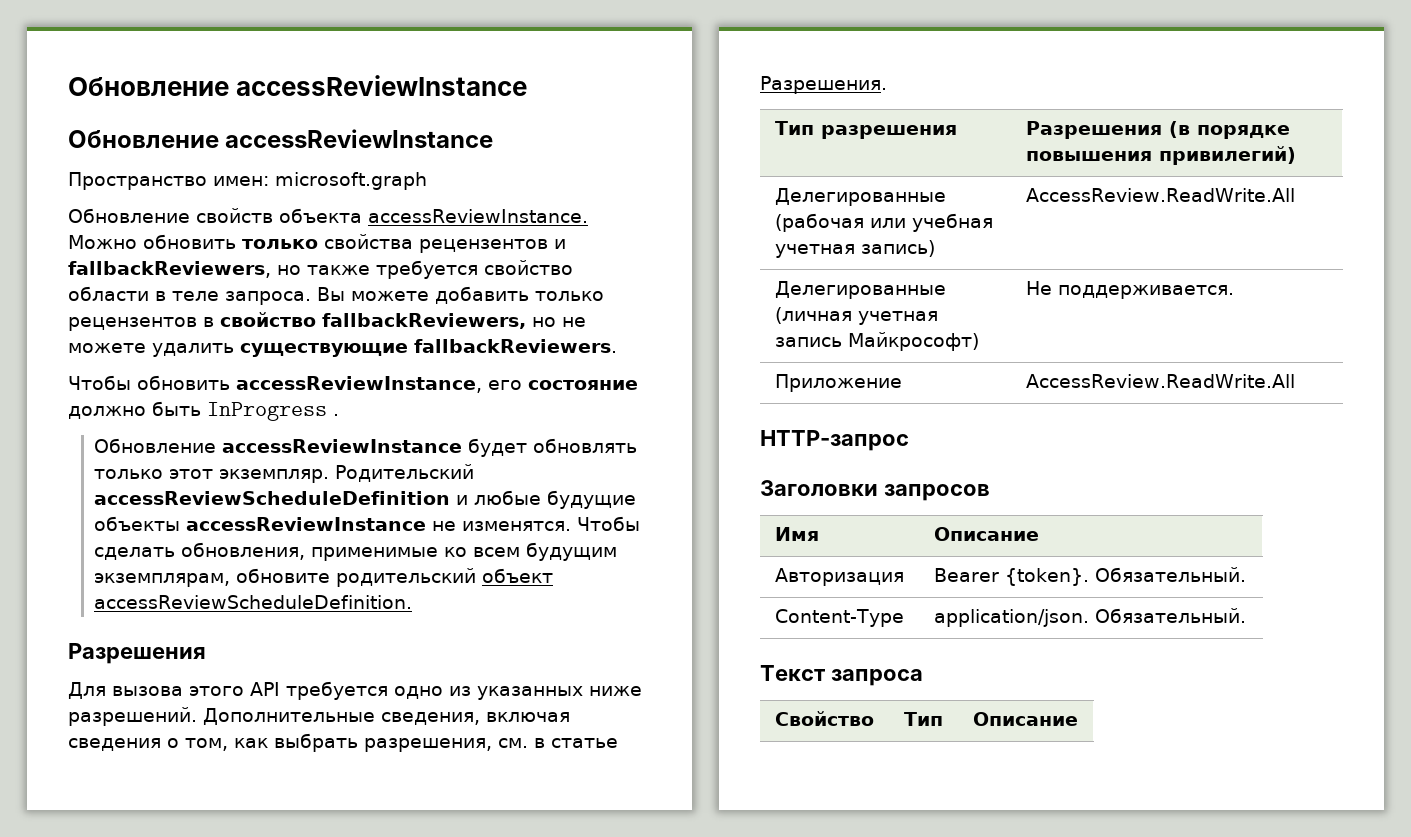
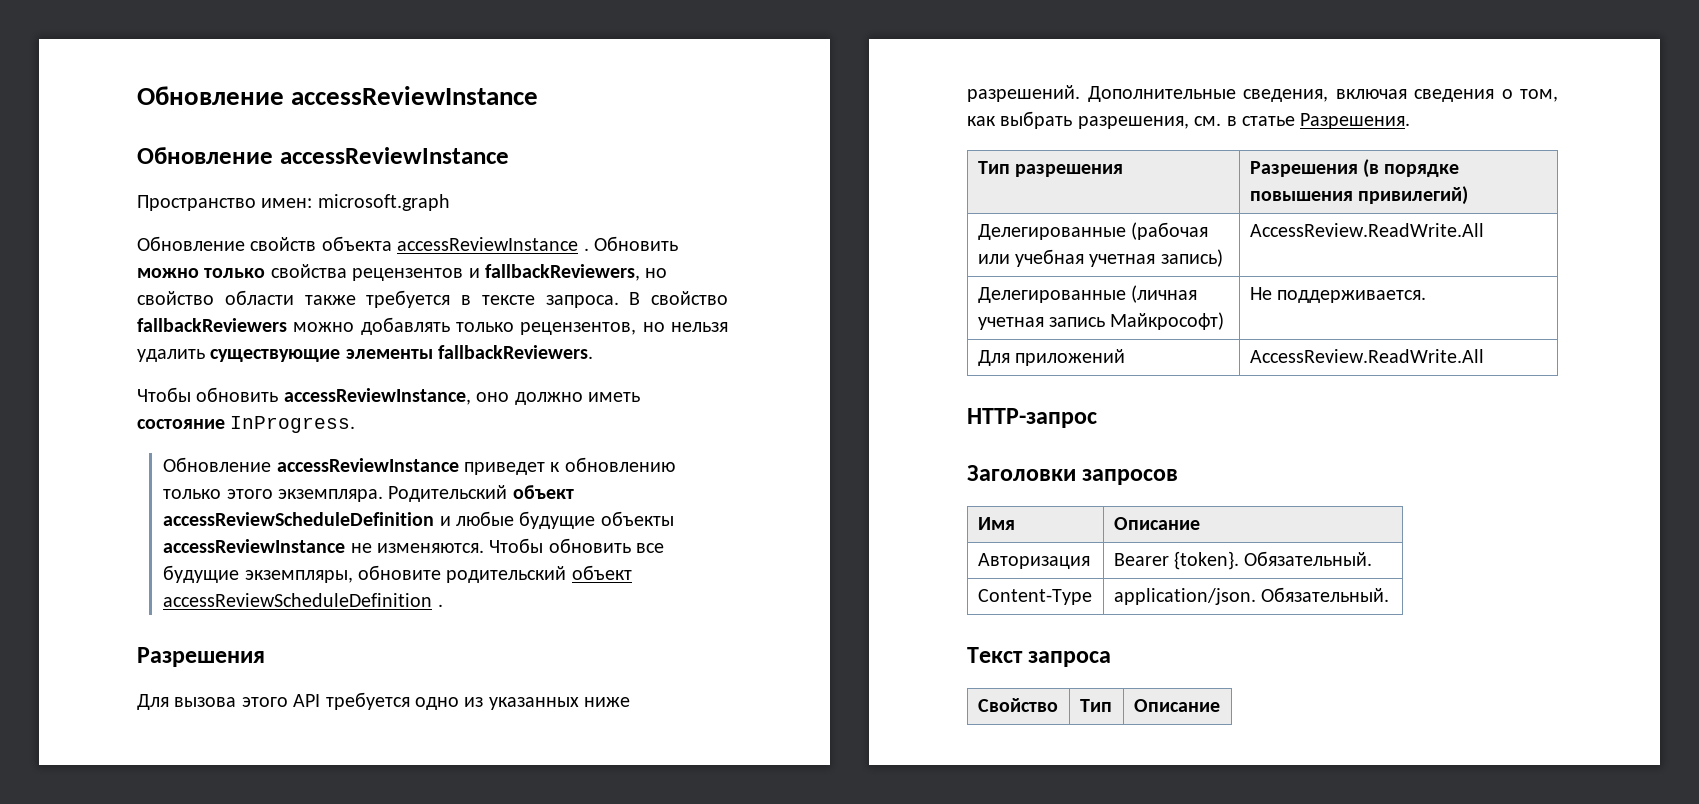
[368,209,588,223] [68,234,236,249] accessReviewInstance. Можно обновить -> [397,236,678,251] [137,268,199,278] accessReviewInstance . Обновить можно
[307,260,573,279] [68,286,604,305] [68,312,586,331] [68,343,146,353] также требуется свойство области в теле запроса. Вы можете добавить только рецензентов в свойство fallbackReviewers, но не можете -> [137,290,728,308] [137,317,728,335] свойство области также требуется в тексте запроса. В свойство fallbackReviewers можно добавлять только рецензентов, но нельзя
(408, 350) none -> [345,349,433,359] элементы
[488,380,638,390] [68,401,339,421] [94,438,638,457] [94,464,475,483] его состояние должно быть InProgress . // Обновление accessReviewInstance будет обновлять только этот экземпляр. Родительский -> [476,392,640,405] [137,416,356,433] [163,457,675,475] [163,485,574,502] оно должно иметь состояние InProgress. // Обновление accessReviewInstance приведет к обновлению только этого экземпляра. Родительский объект
[462,516,641,531] [94,542,618,561] [94,573,231,587] изменятся. Чтобы сделать обновления, применимые ко всем будущим экземплярам, -> [376,538,665,553] [163,565,353,583] изменяются. Чтобы обновить все будущие экземпляры,
[94,595,413,609] accessReviewScheduleDefinition. -> [163,593,443,607] accessReviewScheduleDefinition .
[774,374,902,392] Приложение -> [977,349,1125,366] Для приложений

